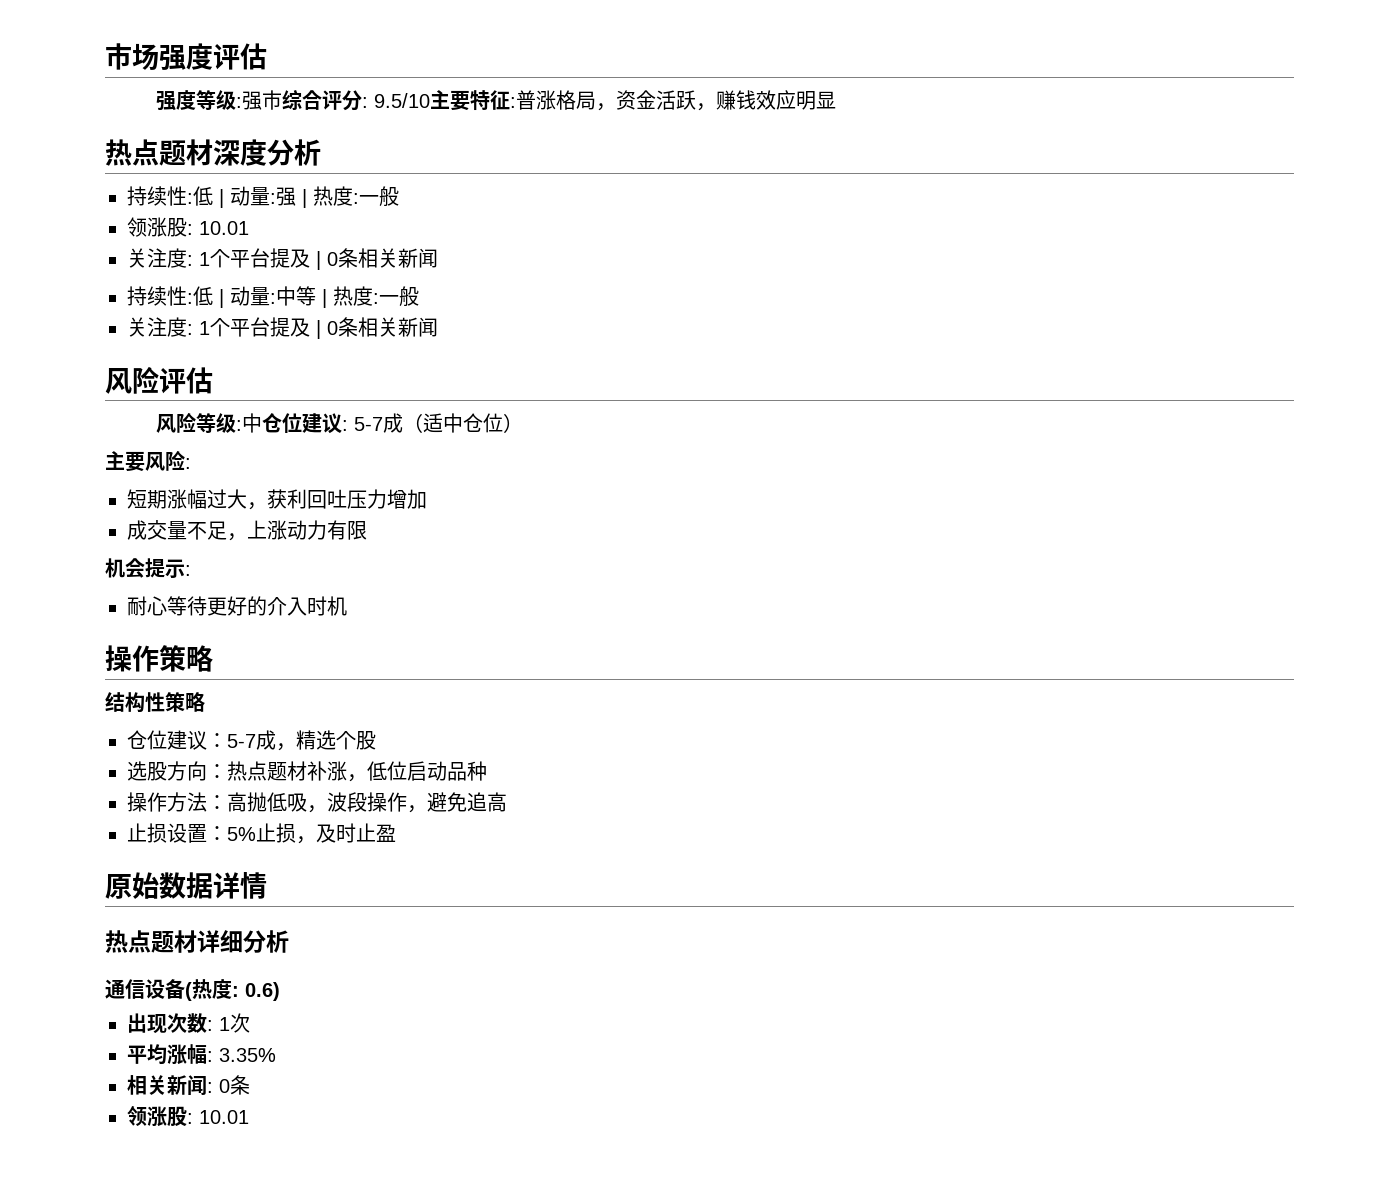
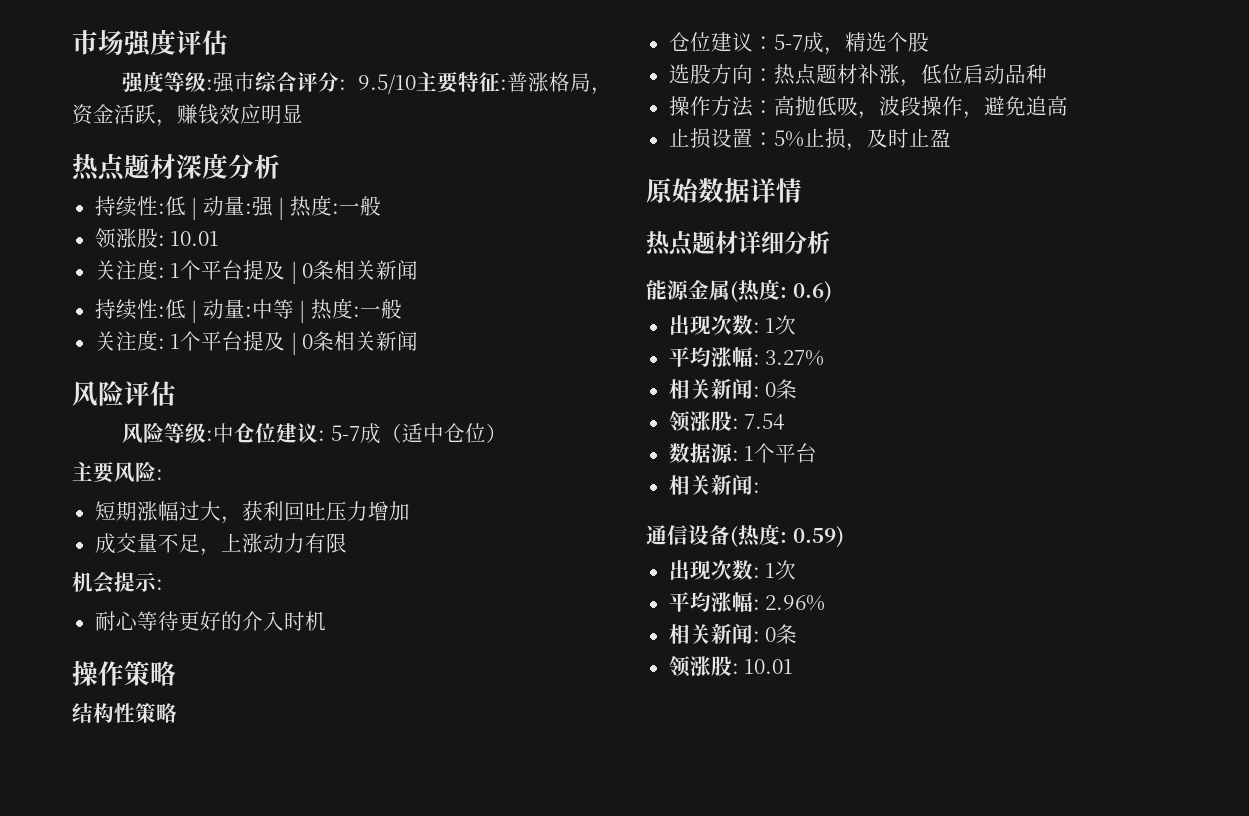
[105,979,185,999] 通信设备 -> [646,280,730,300] 能源金属
[219,1048,276,1062] 3.35% -> [765,350,825,366] [668,378,798,399] [668,411,785,432] [668,443,818,463] [668,474,760,495] [646,524,844,548] [668,560,797,580] [668,592,826,612] 3.27% // 相关新闻: 0条 // 领涨股: 7.54 // 数据源: 1个平台 // 相关新闻: // 通信设备(热度: 0.59) // 出现次数: 1次 // 平均涨幅: 2.96%

